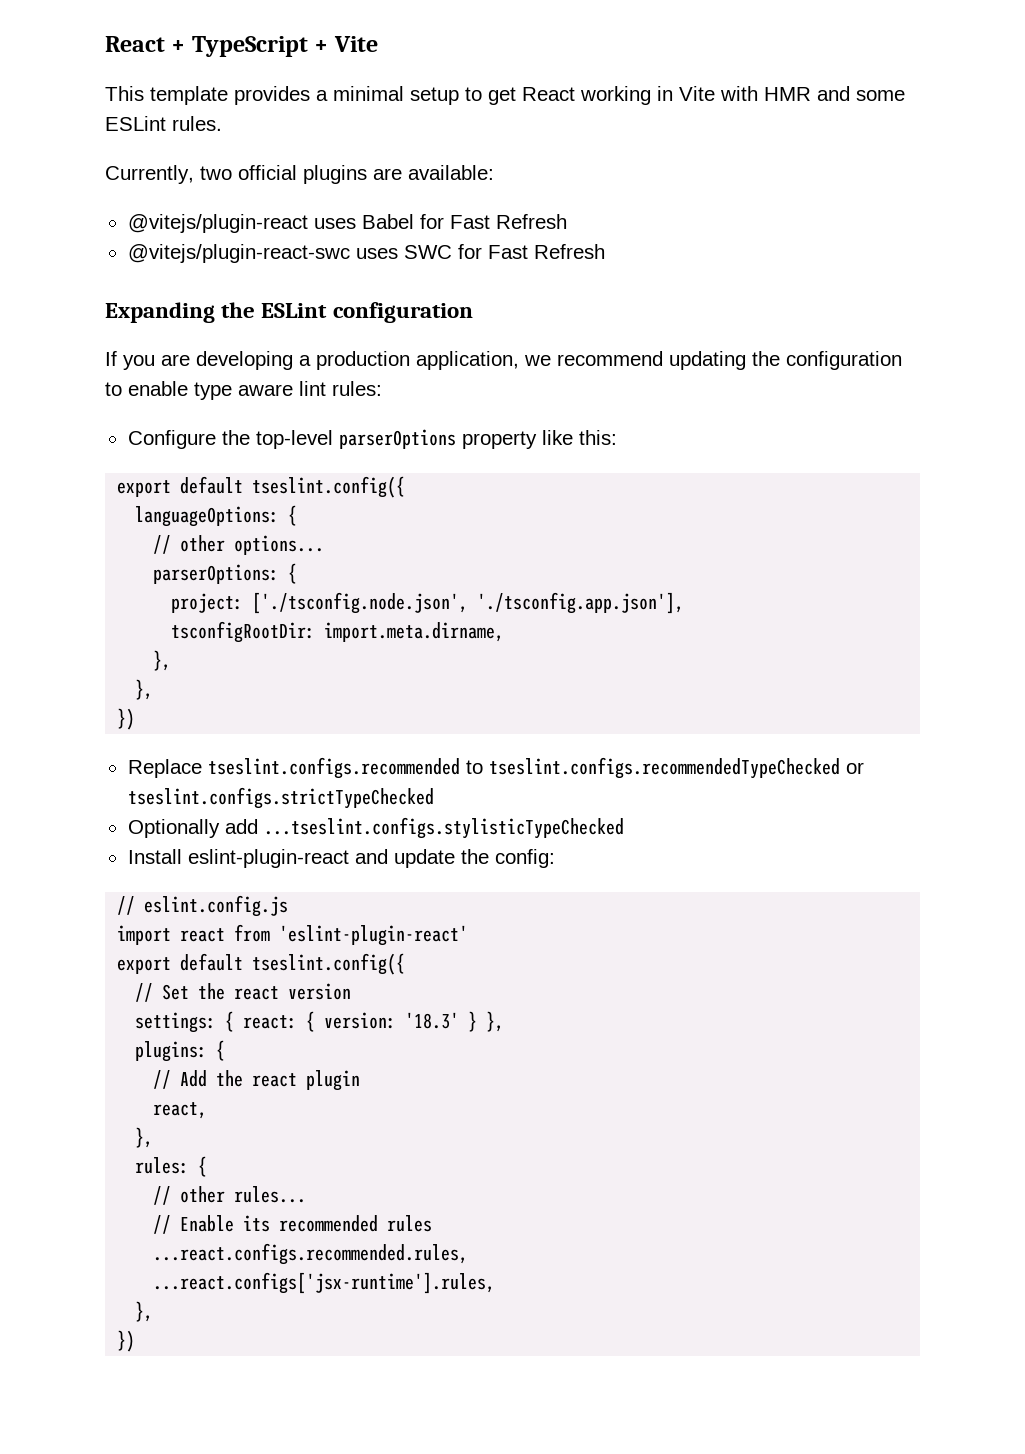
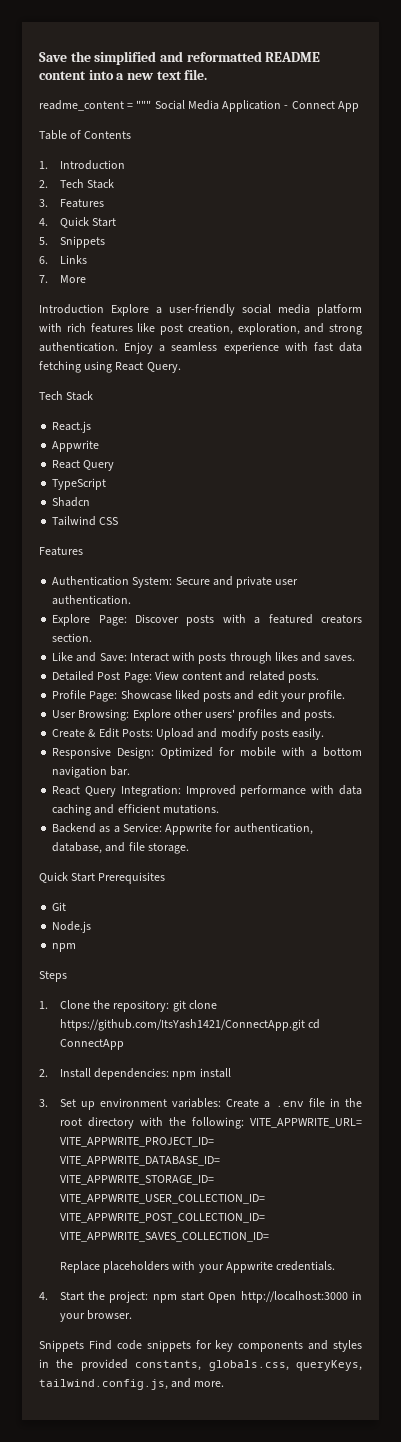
[105,36,378,57] [105,86,905,105] [105,116,222,131] [105,165,494,184] [127,214,567,233] [127,244,605,263] [105,302,473,323] [105,351,902,370] [105,381,382,400] [127,429,617,449] [117,476,406,498] [135,505,298,527] [153,535,325,555] [153,563,298,584] [171,592,685,614] [171,621,505,643] [153,650,172,671] [135,679,154,700] [117,708,136,730] [127,757,864,779] [127,787,434,809] [127,817,624,839] [127,849,555,868] [117,895,289,917] [117,924,469,946] [117,953,406,975] [135,983,352,1002] [135,1011,505,1033] [135,1040,226,1062] [153,1070,361,1091] [153,1102,208,1119] [135,1127,154,1148] [135,1156,208,1177] [153,1186,307,1205] [153,1215,433,1234] [153,1243,469,1265] [153,1272,496,1294] [135,1301,154,1322] [117,1330,136,1352] React + TypeScript + Vite // This template provides a minimal setup to get React working in Vite with HMR and some ESLint rules. // Currently, two official plugins are available: // @vitejs/plugin-react uses Babel for Fast Refresh // @vitejs/plugin-react-swc uses SWC for Fast Refresh // Expanding the ESLint configuration // If you are developing a production application, we recommend updating the configuration to enable type aware lint rules: // Configure the top-level parserOptions property like this: // export default tseslint.config({ // languageOptions: { // // other options... // parserOptions: { // project: ['./tsconfig.node.json', './tsconfig.app.json'], // tsconfigRootDir: import.meta.dirname, // }, // }, // }) // Replace tseslint.configs.recommended to tseslint.configs.recommendedTypeChecked or tseslint.configs.strictTypeChecked // Optionally add ...tseslint.configs.stylisticTypeChecked // Install eslint-plugin-react and update the config: // // eslint.config.js // import react from 'eslint-plugin-react' // export default tseslint.config({ // // Set the react version // settings: { react: { version: '18.3' } }, // plugins: { // // Add the react plugin // react, // }, // rules: { // // other rules... // // Enable its recommended rules // ...react.configs.recommended.rules, // ...react.configs['jsx-runtime'].rules, // }, // }) -> [39,51,321,65] [39,69,208,80] [39,100,359,112] [39,130,132,140] [39,160,125,170] [39,179,115,189] [39,199,104,208] [39,217,117,228] [39,236,105,248] [39,255,87,264] [39,275,86,283] [39,304,362,316] [39,323,362,335] [39,342,362,354] [39,361,181,373] [39,391,94,401] [52,421,92,433] [52,440,100,452] [52,460,115,471] [52,478,107,490] [52,497,91,507] [52,516,119,526] [39,547,83,556] [52,576,299,588] [52,595,132,605] [52,614,362,626] [52,633,93,642] [52,652,356,664] [52,671,319,683] [52,690,346,702] [52,709,335,721] [52,728,325,740] [52,747,362,759] [52,766,131,778] [52,785,363,797] [52,804,219,816] [52,823,313,835] [52,842,189,854] [39,872,166,884] [52,902,67,911] [52,921,92,933] [52,943,77,952] [39,971,67,982] [39,1000,217,1012] [59,1019,321,1031] [59,1039,124,1050] [39,1068,231,1080] [39,1098,362,1110] [59,1117,362,1129] [59,1137,214,1147] [59,1156,220,1166] [59,1175,214,1185] [59,1194,265,1204] [59,1213,265,1223] [59,1232,269,1242] [59,1261,336,1273] [39,1291,363,1303] [59,1310,133,1322] [39,1340,362,1352] [39,1359,362,1371] [39,1378,225,1390] Save the simplified and reformatted README content into a new text file. // readme_content = """ Social Media Application - Connect App // Table of Contents // 1. Introduction // 2. Tech Stack // 3. Features // 4. Quick Start // 5. Snippets // 6. Links // 7. More // Introduction Explore a user-friendly social media platform with rich features like post creation, exploration, and strong authentication. Enjoy a seamless experience with fast data fetching using React Query. // Tech Stack // React.js // Appwrite // React Query // TypeScript // Shadcn // Tailwind CSS // Features // Authentication System: Secure and private user authentication. // Explore Page: Discover posts with a featured creators section. // Like and Save: Interact with posts through likes and saves. // Detailed Post Page: View content and related posts. // Profile Page: Showcase liked posts and edit your profile. // User Browsing: Explore other users' profiles and posts. // Create & Edit Posts: Upload and modify posts easily. // Responsive Design: Optimized for mobile with a bottom navigation bar. // React Query Integration: Improved performance with data caching and efficient mutations. // Backend as a Service: Appwrite for authentication, database, and file storage. // Quick Start Prerequisites // Git // Node.js // npm // Steps // 1. Clone the repository: git clone https://github.com/ItsYash1421/ConnectApp.git cd ConnectApp // 2. Install dependencies: npm install // 3. Set up environment variables: Create a .env file in the root directory with the following: VITE_APPWRITE_URL= VITE_APPWRITE_PROJECT_ID= VITE_APPWRITE_DATABASE_ID= VITE_APPWRITE_STORAGE_ID= VITE_APPWRITE_USER_COLLECTION_ID= VITE_APPWRITE_POST_COLLECTION_ID= VITE_APPWRITE_SAVES_COLLECTION_ID= // Replace placeholders with your Appwrite credentials. // 4. Start the project: npm start Open http://localhost:3000 in your browser. // Snippets Find code snippets for key components and styles in the provided constants, globals.css, queryKeys, tailwind.config.js, and more.

